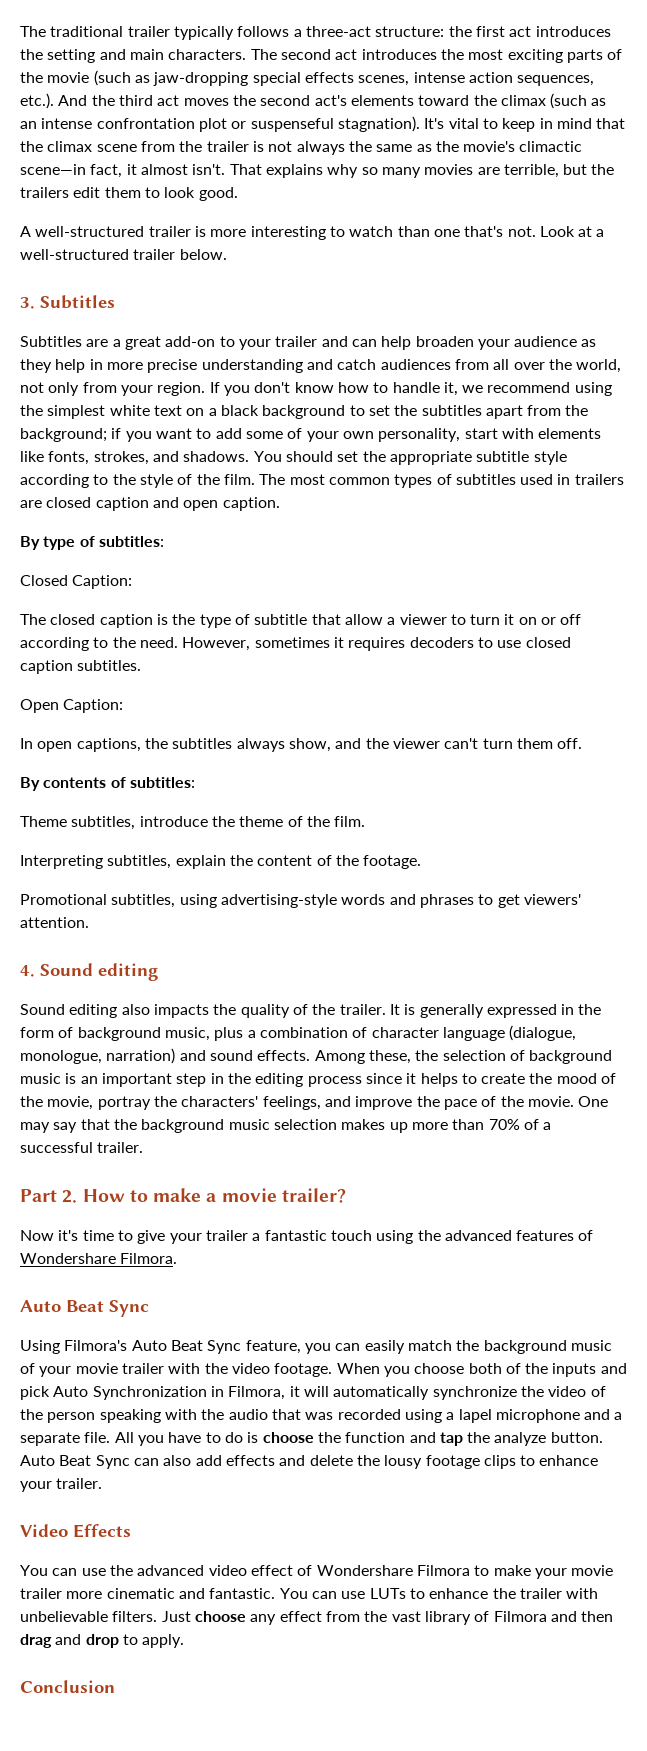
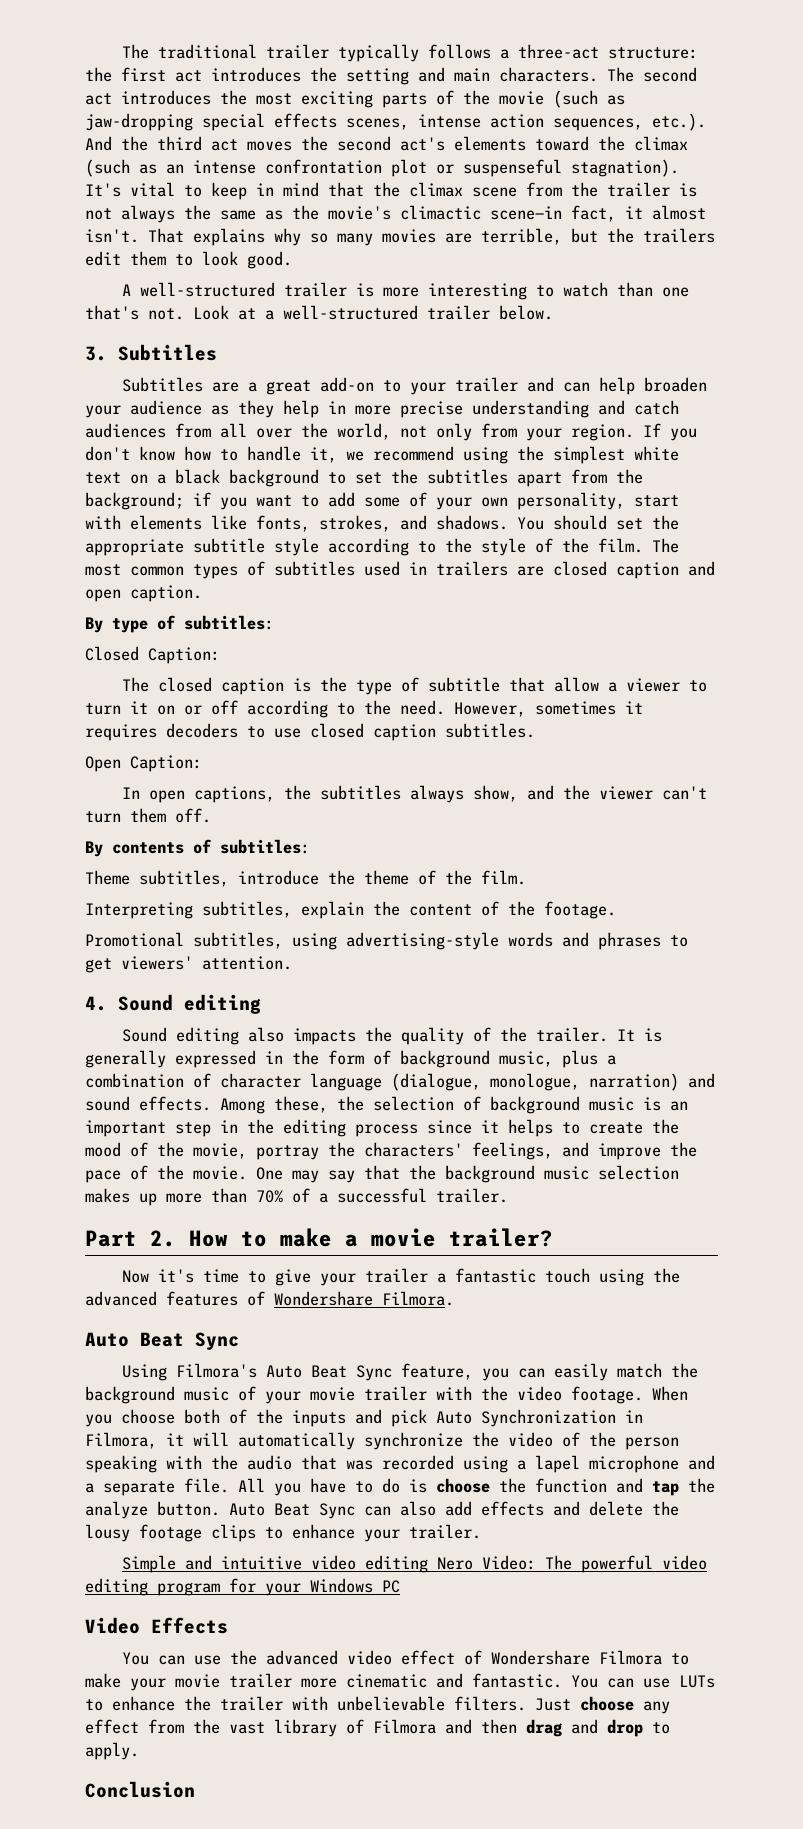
(103, 1483) none -> [121,1555,707,1573] [85,1578,400,1596] // Simple and intuitive video editing Nero Video: The powerful video editing program for your Windows PC

